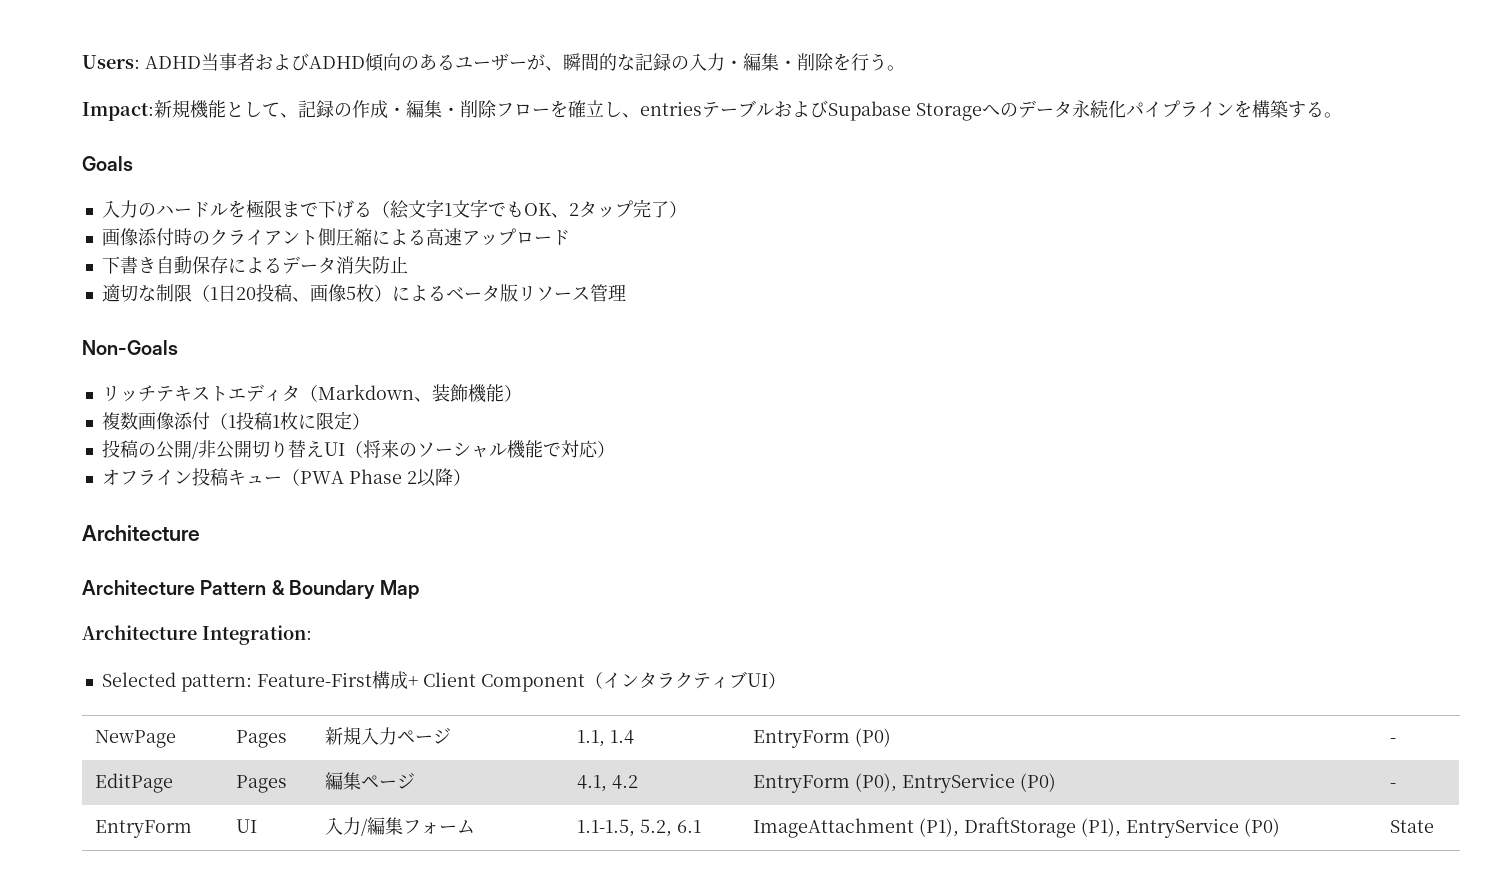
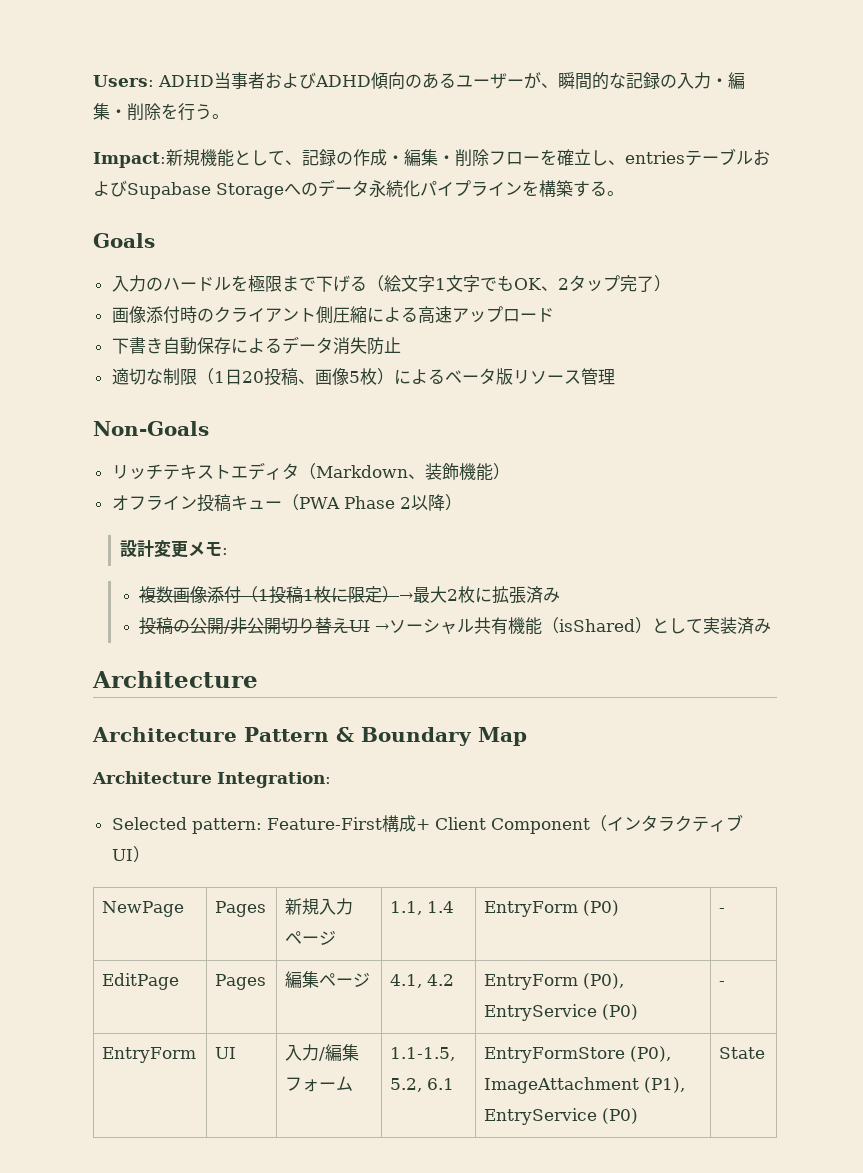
[101,411,370,430] [101,440,615,459] // 複数画像添付（1投稿1枚に限定） // 投稿の公開/非公開切り替えUI（将来のソーシャル機能で対応） -> (510, 471) none
(471, 477) none -> [120,540,229,558] [138,586,560,604] [138,617,771,635] // 設計変更メモ: // 複数画像添付（1投稿1枚に限定）→最大2枚に拡張済み // 投稿の公開/非公開切り替えUI →ソーシャル共有機能（isShared）として実装済み
[753,817,1077,838] ImageAttachment (P1), DraftStorage -> [484,1046,672,1063] [484,1077,640,1094] EntryFormStore (P0), ImageAttachment

